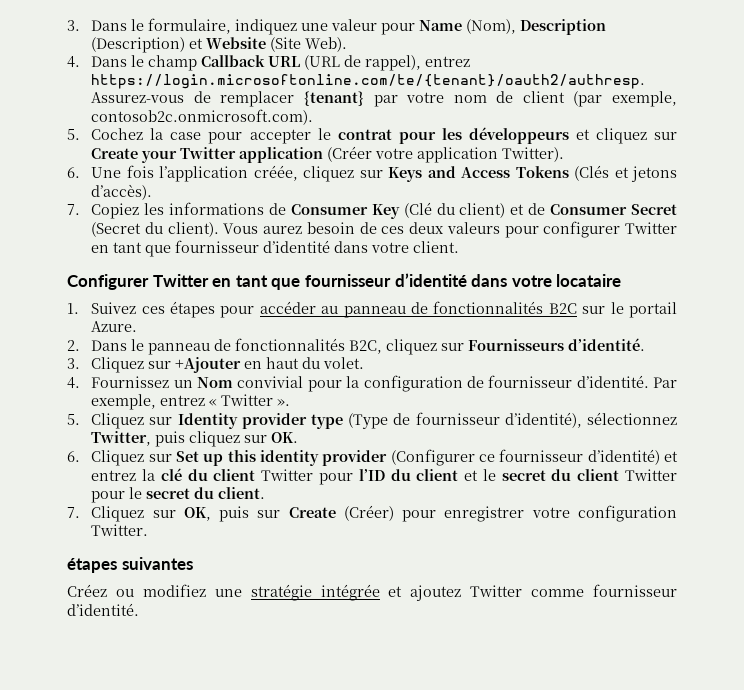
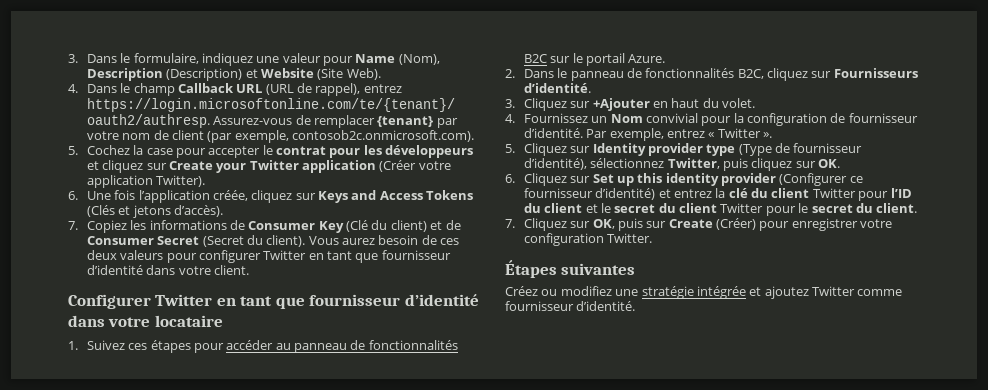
[67,558,117,573] étapes -> [505,260,557,278] Étapes

